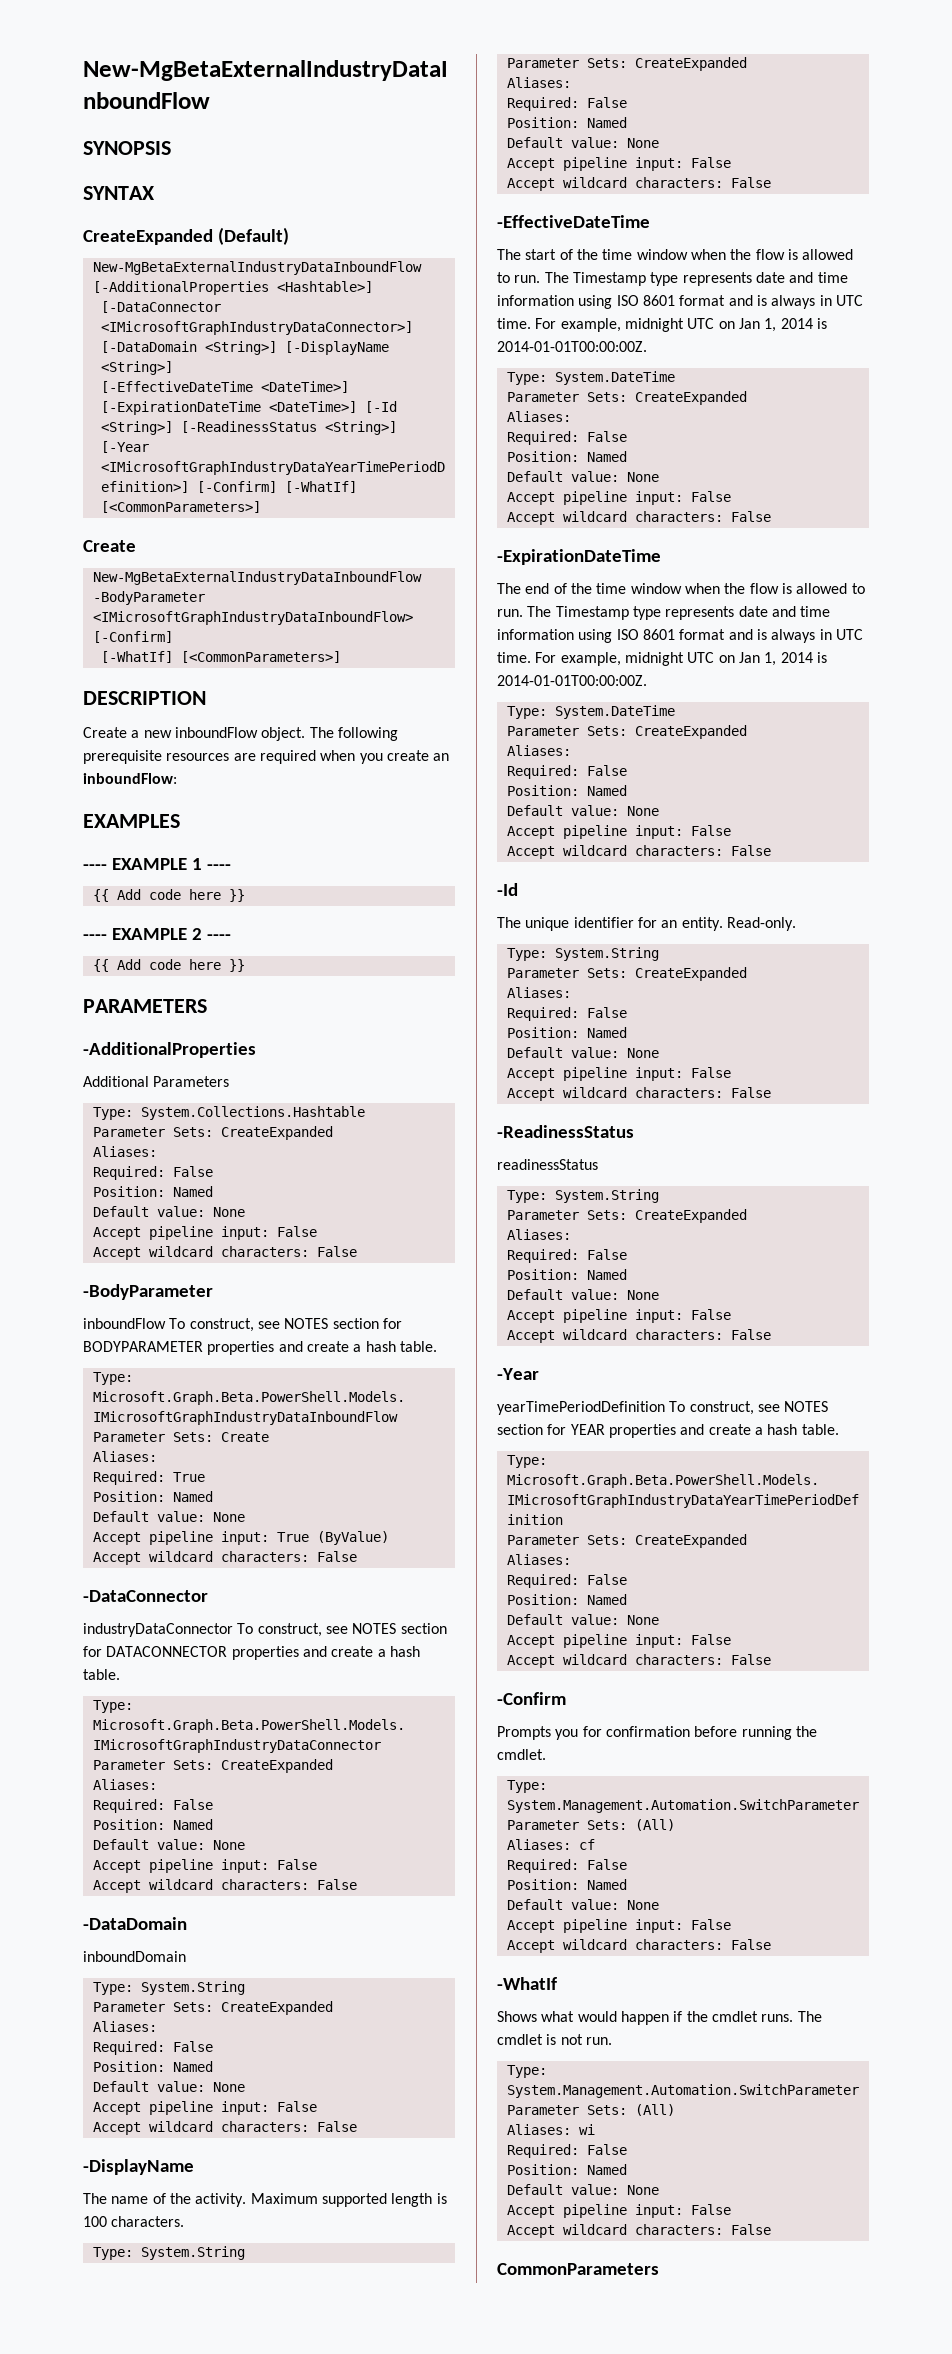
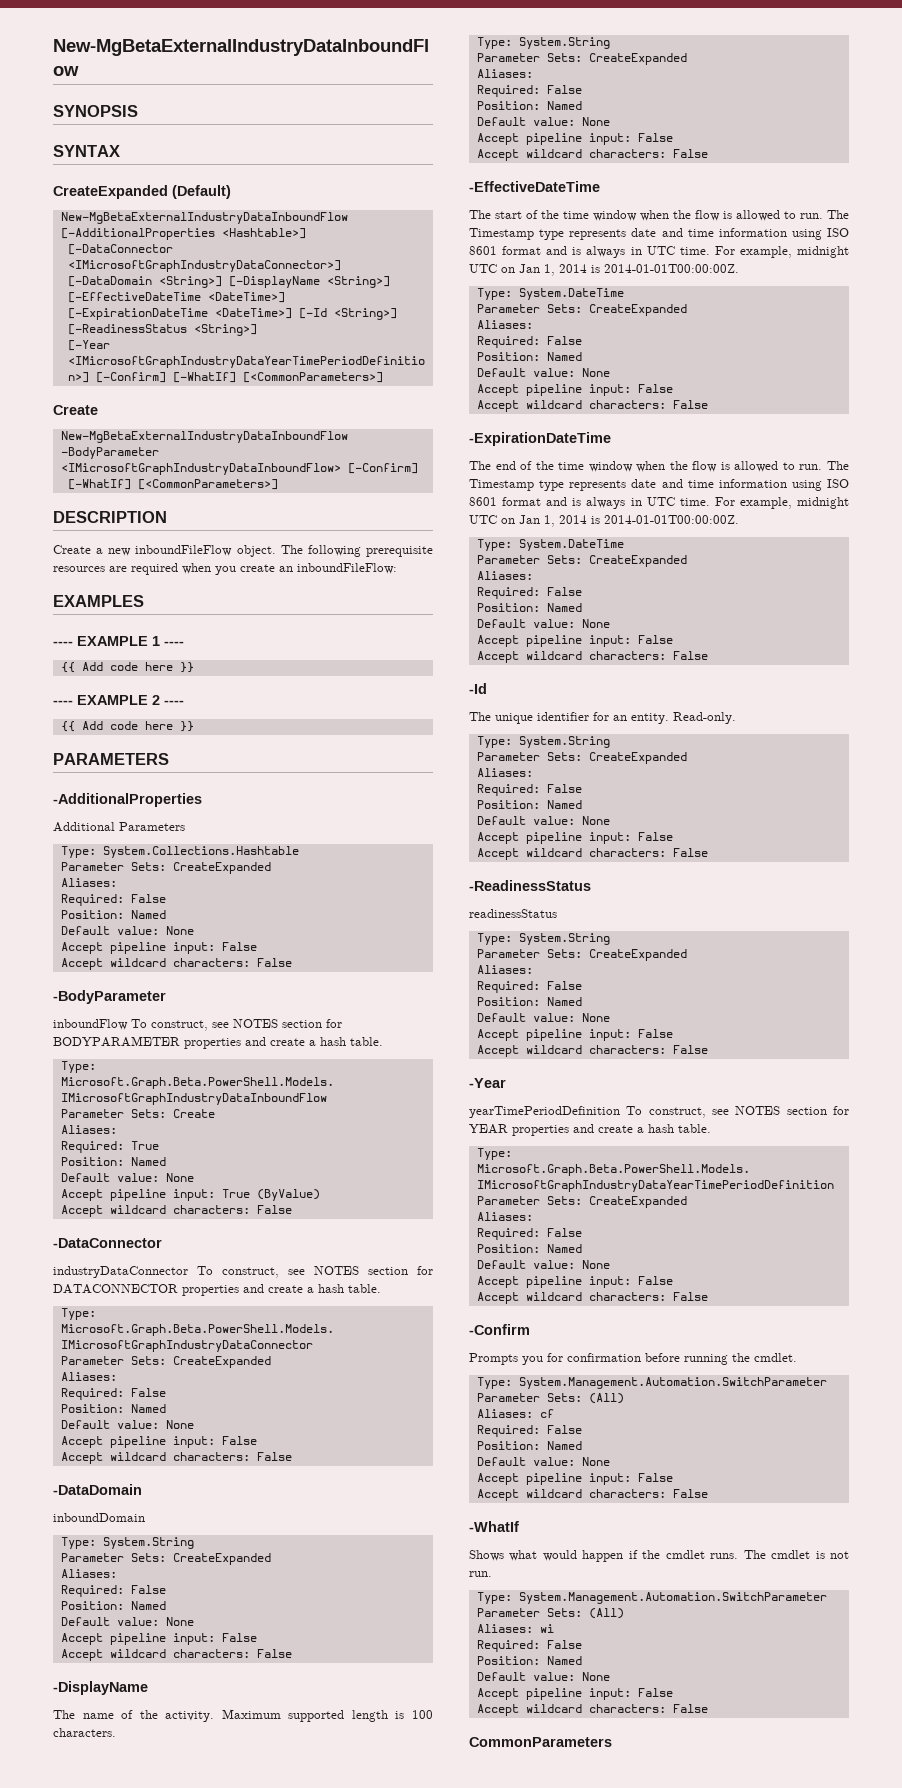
[174,727,258,738] inboundFlow -> [135,545,233,556] inboundFileFlow
[83,773,177,784] inboundFlow: -> [297,563,397,574] inboundFileFlow:

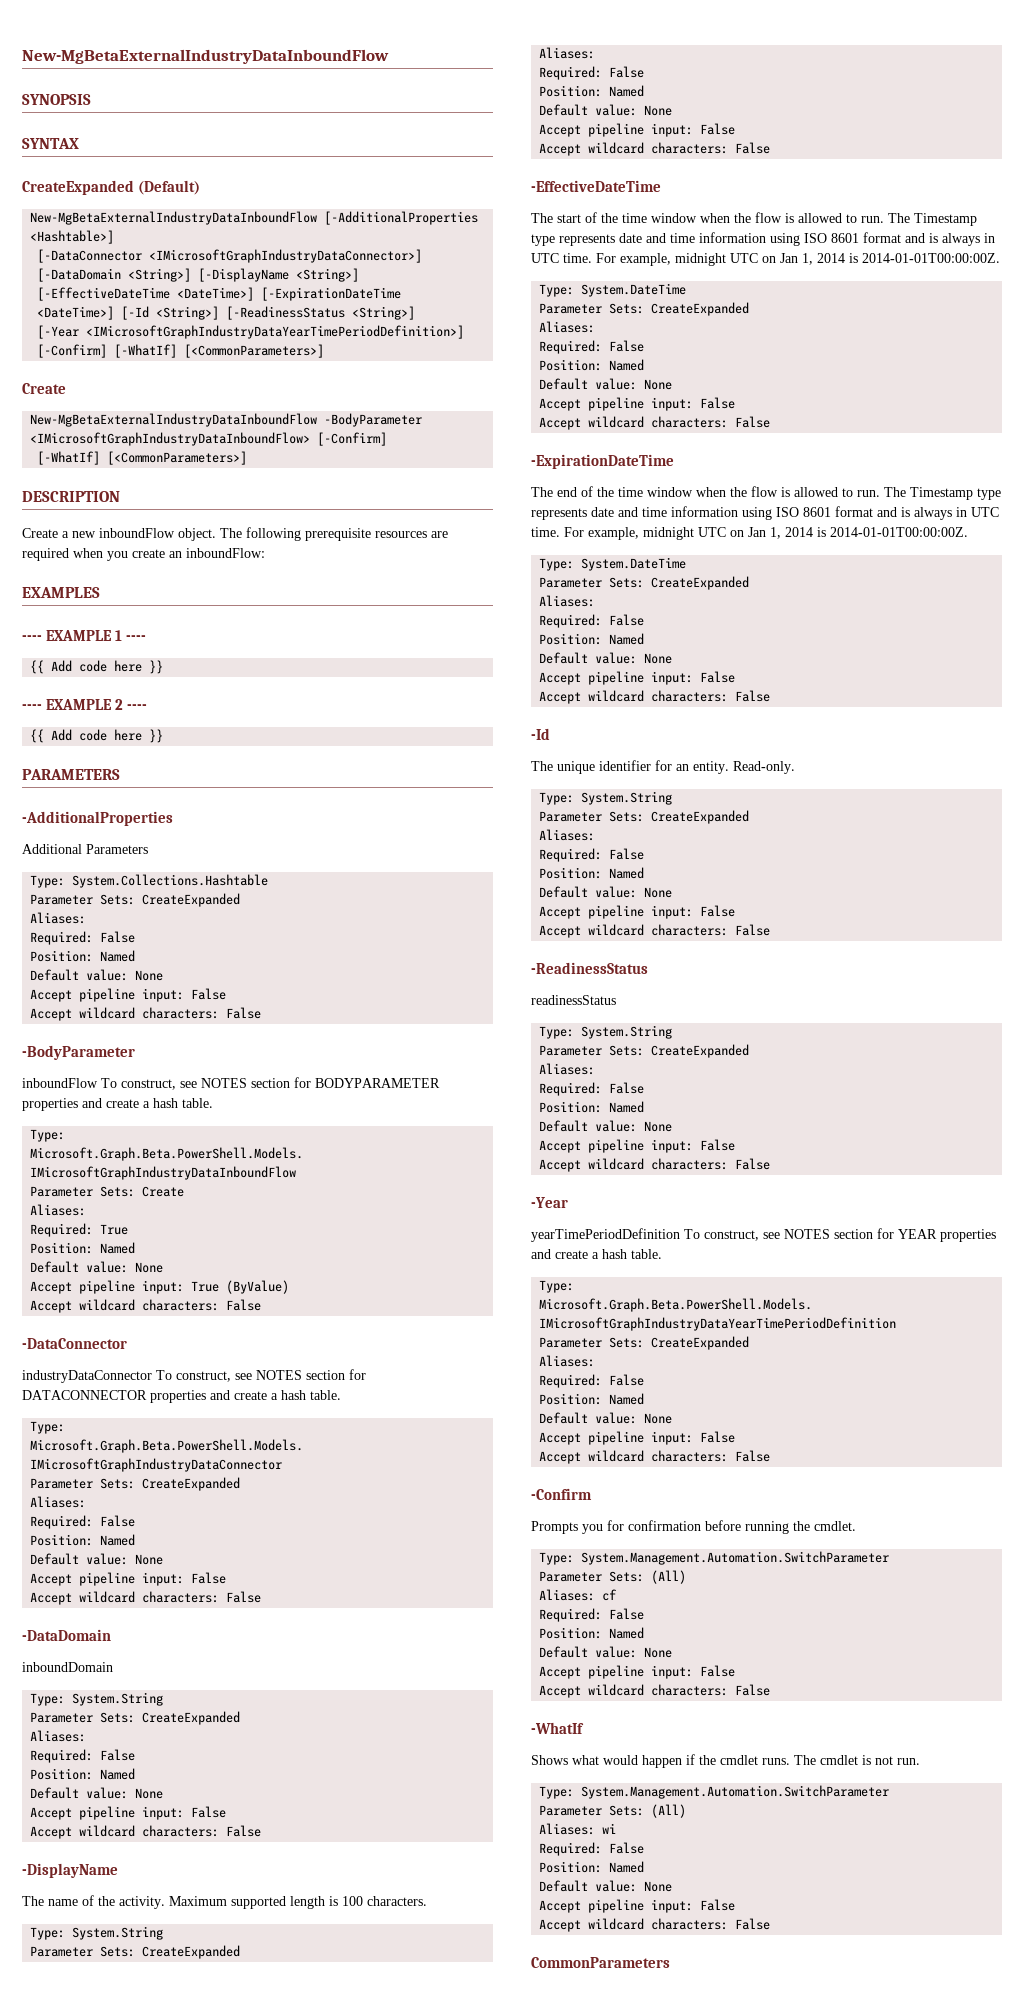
[135,545,233,556] inboundFileFlow -> [99,528,175,538] inboundFlow
[297,563,397,574] inboundFileFlow: -> [186,548,265,558] inboundFlow:

